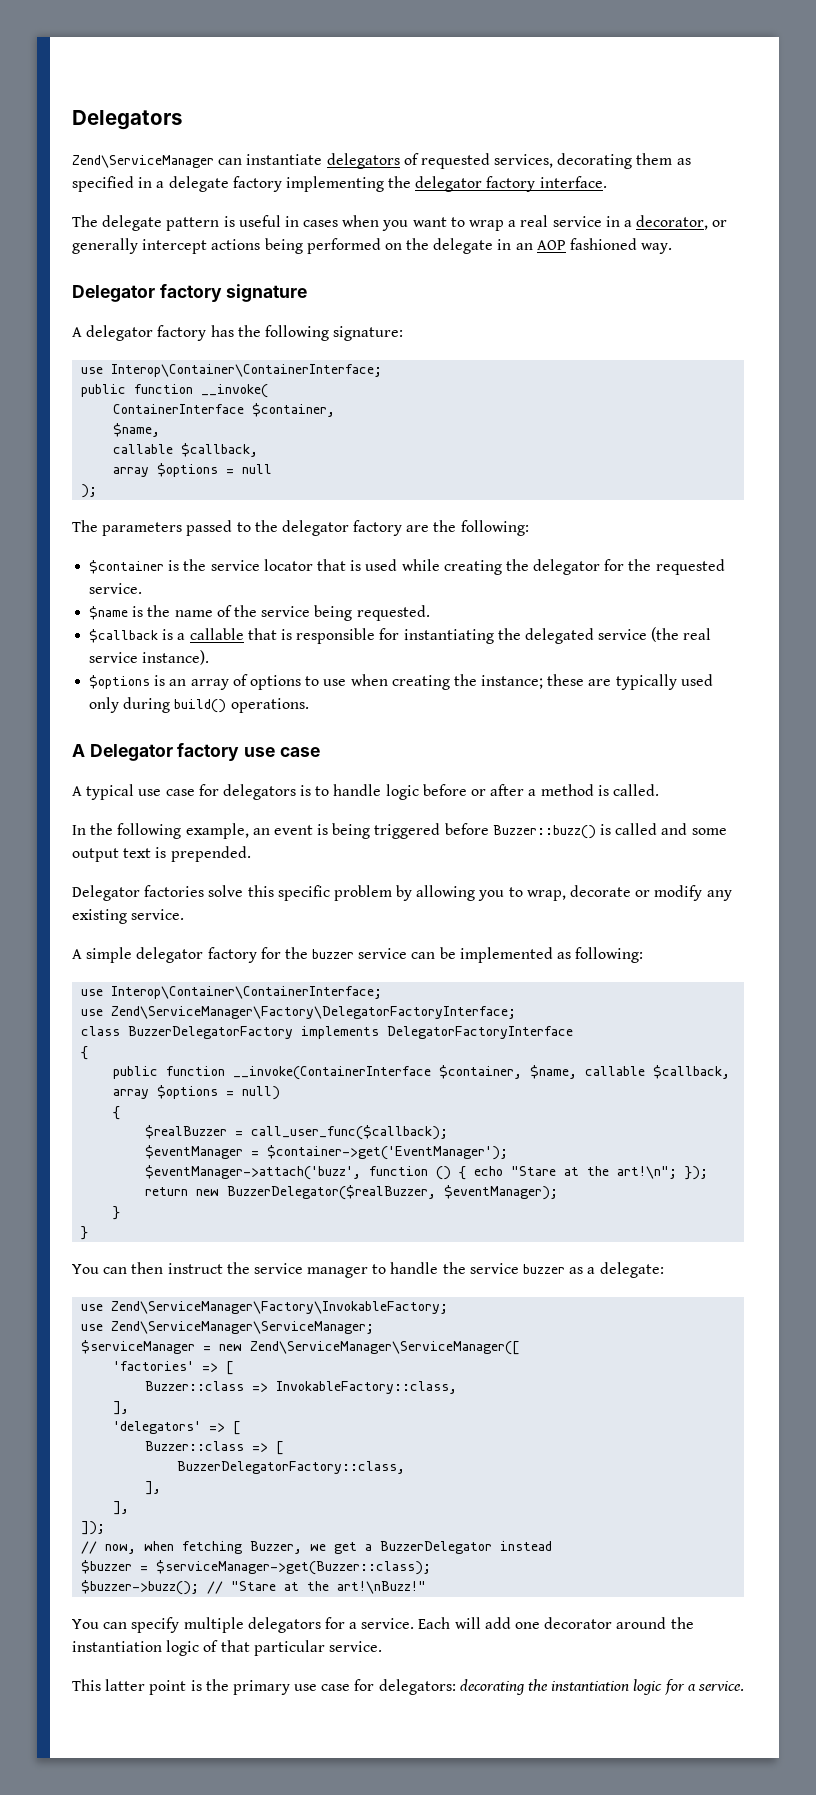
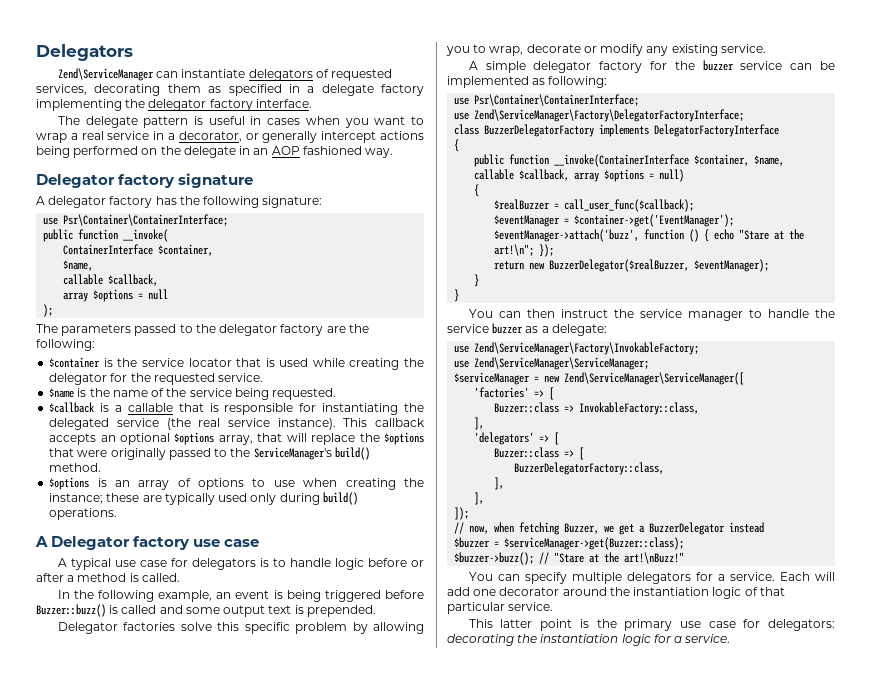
[111,364,383,377] Interop\Container\ContainerInterface; -> [63,214,229,226] Psr\Container\ContainerInterface;
(210, 657) none -> [343,418,426,427] [49,432,424,445] [49,447,370,460] [49,463,102,472] This callback accepts an optional $options array, that will replace the $options that were originally passed to the ServiceManager's build() method.
[111,986,383,999] Interop\Container\ContainerInterface; -> [474,94,640,106] Psr\Container\ContainerInterface;

